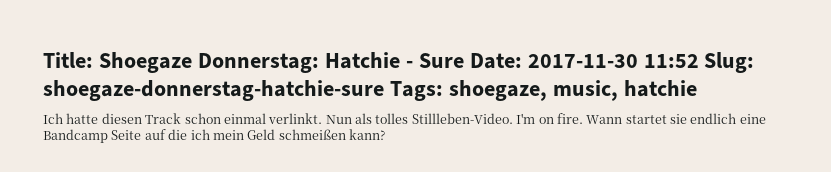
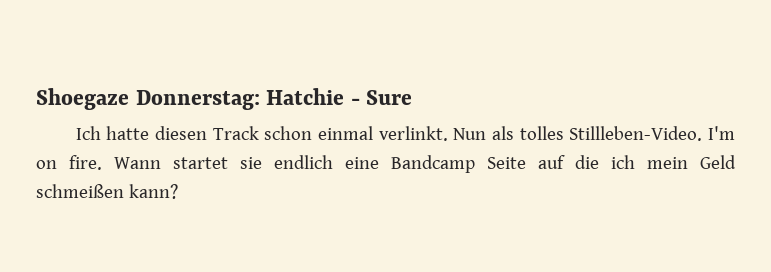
[43,52,93,68] Title: -> (36, 99) none
[469,52,755,73] [43,80,697,101] Date: 2017-11-30 11:52 Slug: shoegaze-donnerstag-hatchie-sure Tags: shoegaze, music, hatchie -> (413, 97) none

